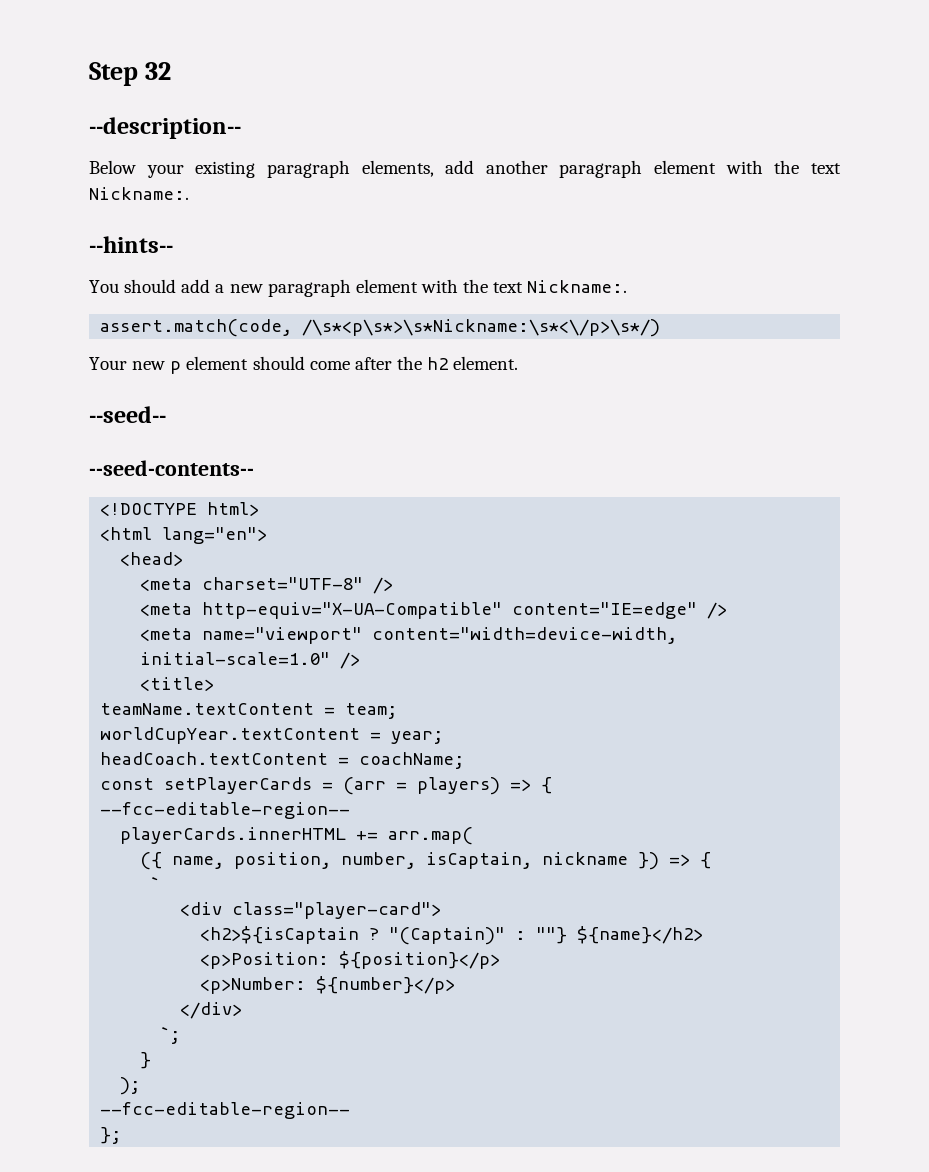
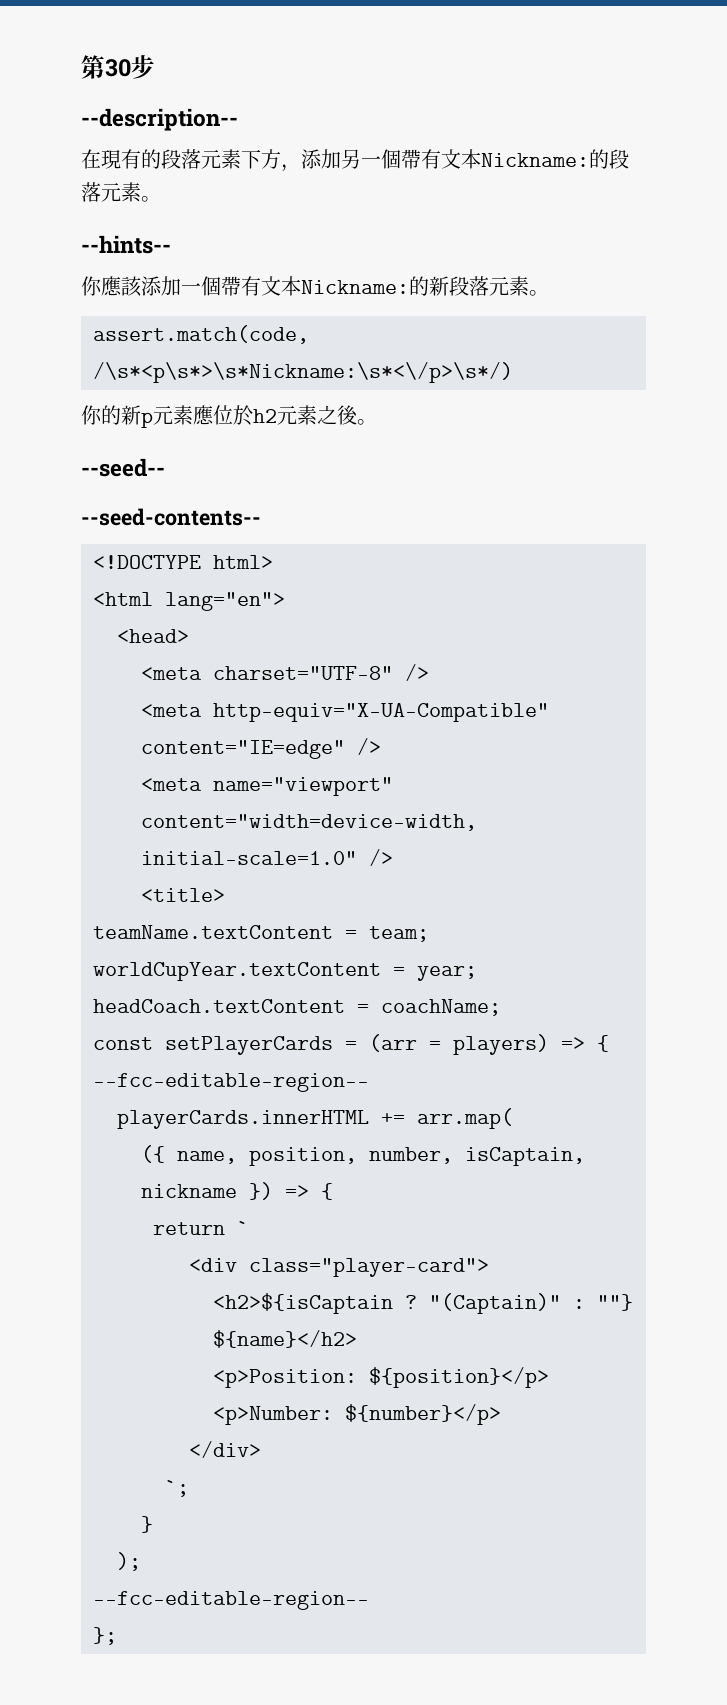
[89,62,172,86] Step 32 -> [81,55,155,79] 第30步
[89,160,841,178] [89,187,189,200] [89,236,173,253] [89,279,628,297] [100,319,661,337] [89,356,519,374] Below your existing paragraph elements, add another paragraph element with the text Nickname:. // --hints-- // You should add a new paragraph element with the text Nickname:. // assert.match(code, /\s*<p\s*>\s*Nickname:\s*<\/p>\s*/) // Your new p element should come after the h2 element. -> [81,149,629,172] [81,182,161,202] [81,235,171,254] [81,276,549,297] [93,325,309,344] [93,362,513,383] [81,405,377,428] 在現有的段落元素下方，添加另一個帶有文本Nickname:的段落元素。 // --hints-- // 你應該添加一個帶有文本Nickname:的新段落元素。 // assert.match(code, /\s*<p\s*>\s*Nickname:\s*<\/p>\s*/) // 你的新p元素應位於h2元素之後。
(712, 860) none -> [153,1222,225,1235] return

